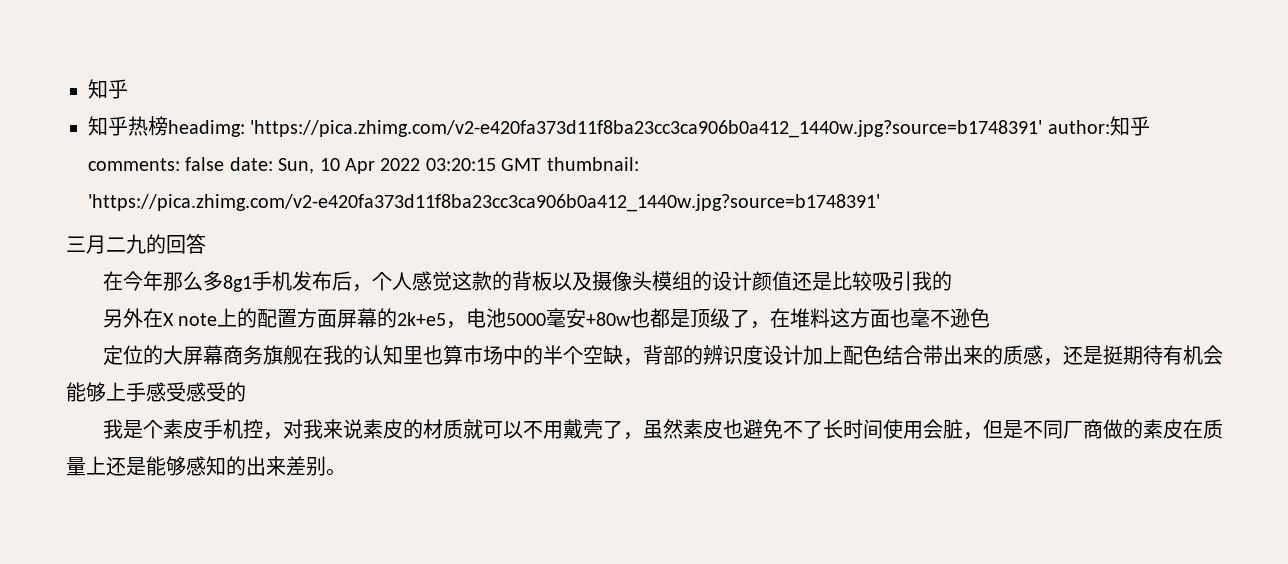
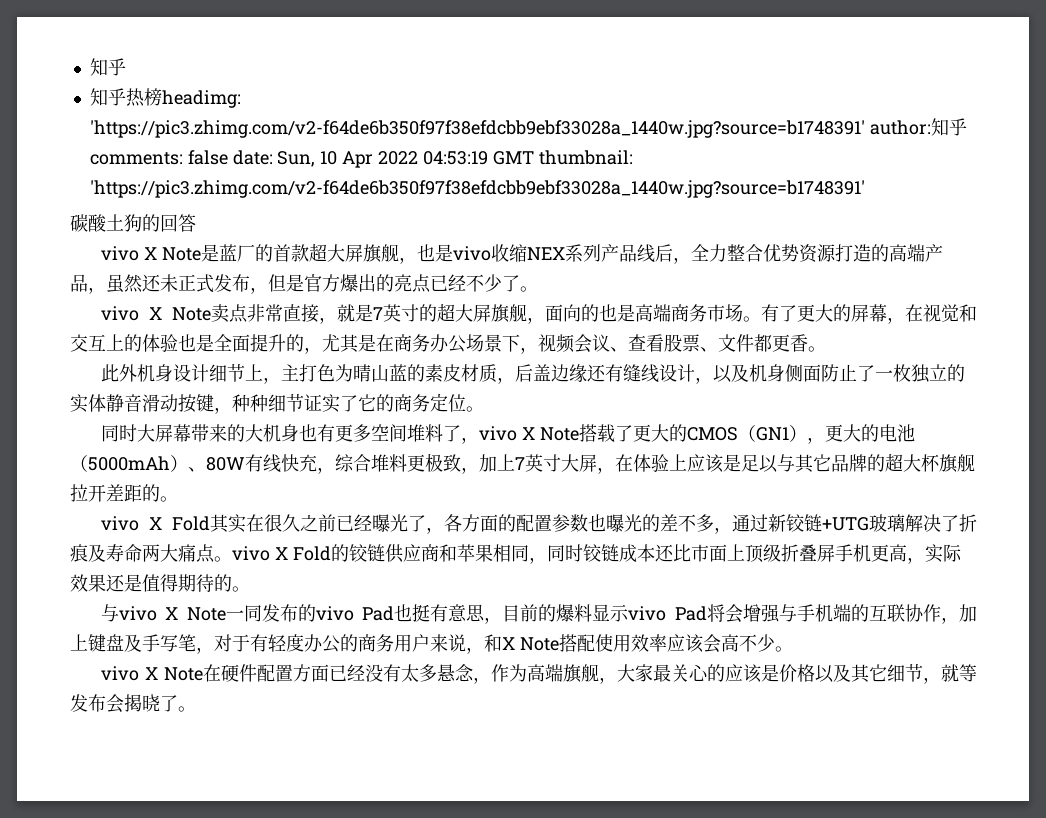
[250,120,1043,138] 'https://pica.zhimg.com/v2-e420fa373d11f8ba23cc3ca906b0a412_1440w.jpg?source=b1748391' -> [89,120,865,138] 'https://pic3.zhimg.com/v2-f64de6b350f97f38efdcbb9ebf33028a_1440w.jpg?source=b1748391'
[425,158,496,171] 03:20:15 -> [422,151,488,165] 04:53:19
[88,194,880,212] [66,234,146,254] 'https://pica.zhimg.com/v2-e420fa373d11f8ba23cc3ca906b0a412_1440w.jpg?source=b1748391' // 三月二九 -> [89,180,865,198] [70,214,142,232] 'https://pic3.zhimg.com/v2-f64de6b350f97f38efdcbb9ebf33028a_1440w.jpg?source=b1748391' // 碳酸土狗
[102,271,952,292] [102,308,990,329] [102,345,1223,366] [66,382,246,402] [102,419,1223,440] [66,456,326,476] 在今年那么多8g1手机发布后，个人感觉这款的背板以及摄像头模组的设计颜值还是比较吸引我的 // 另外在X note上的配置方面屏幕的2k+e5，电池5000毫安+80w也都是顶级了，在堆料这方面也毫不逊色 // 定位的大屏幕商务旗舰在我的认知里也算市场中的半个空缺，背部的辨识度设计加上配色结合带出来的质感，还是挺期待有机会能够上手感受感受的 // 我是个素皮手机控，对我来说素皮的材质就可以不用戴壳了，虽然素皮也避免不了长时间使用会脏，但是不同厂商做的素皮在质量上还是能够感知的出来差别 -> [100,243,943,264] [70,274,538,294] [100,303,977,324] [70,334,826,354] [100,364,965,384] [70,393,484,414] [100,424,915,444] [70,453,975,474] [70,484,178,502] [100,514,977,534] [70,544,962,564] [70,574,250,592] [100,604,977,624] [70,634,793,654] [100,664,977,684] [70,694,178,713] vivo X Note是蓝厂的首款超大屏旗舰，也是vivo收缩NEX系列产品线后，全力整合优势资源打造的高端产品，虽然还未正式发布，但是官方爆出的亮点已经不少了。 // vivo X Note卖点非常直接，就是7英寸的超大屏旗舰，面向的也是高端商务市场。有了更大的屏幕，在视觉和交互上的体验也是全面提升的，尤其是在商务办公场景下，视频会议、查看股票、文件都更香。 // 此外机身设计细节上，主打色为晴山蓝的素皮材质，后盖边缘还有缝线设计，以及机身侧面防止了一枚独立的实体静音滑动按键，种种细节证实了它的商务定位。 // 同时大屏幕带来的大机身也有更多空间堆料了，vivo X Note搭载了更大的CMOS（GN1），更大的电池（5000mAh）、80W有线快充，综合堆料更极致，加上7英寸大屏，在体验上应该是足以与其它品牌的超大杯旗舰拉开差距的。 // vivo X Fold其实在很久之前已经曝光了，各方面的配置参数也曝光的差不多，通过新铰链+UTG玻璃解决了折痕及寿命两大痛点。vivo X Fold的铰链供应商和苹果相同，同时铰链成本还比市面上顶级折叠屏手机更高，实际效果还是值得期待的。 // 与vivo X Note一同发布的vivo Pad也挺有意思，目前的爆料显示vivo Pad将会增强与手机端的互联协作，加上键盘及手写笔，对于有轻度办公的商务用户来说，和X Note搭配使用效率应该会高不少。 // vivo X Note在硬件配置方面已经没有太多悬念，作为高端旗舰，大家最关心的应该是价格以及其它细节，就等发布会揭晓了

